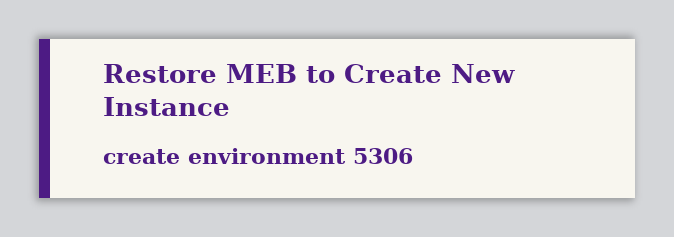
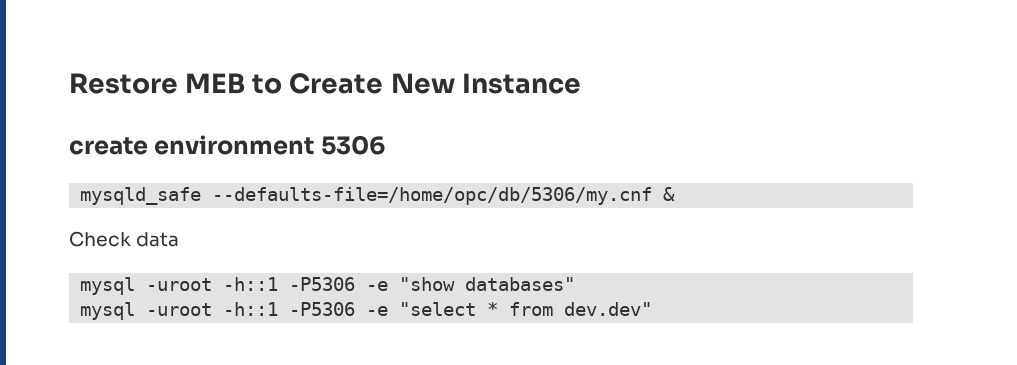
(413, 156) none -> [80,187,676,205] [69,231,180,247] [80,277,576,295] [80,302,653,320] // mysqld_safe --defaults-file=/home/opc/db/5306/my.cnf & // Check data // mysql -uroot -h::1 -P5306 -e "show databases" // mysql -uroot -h::1 -P5306 -e "select * from dev.dev"

